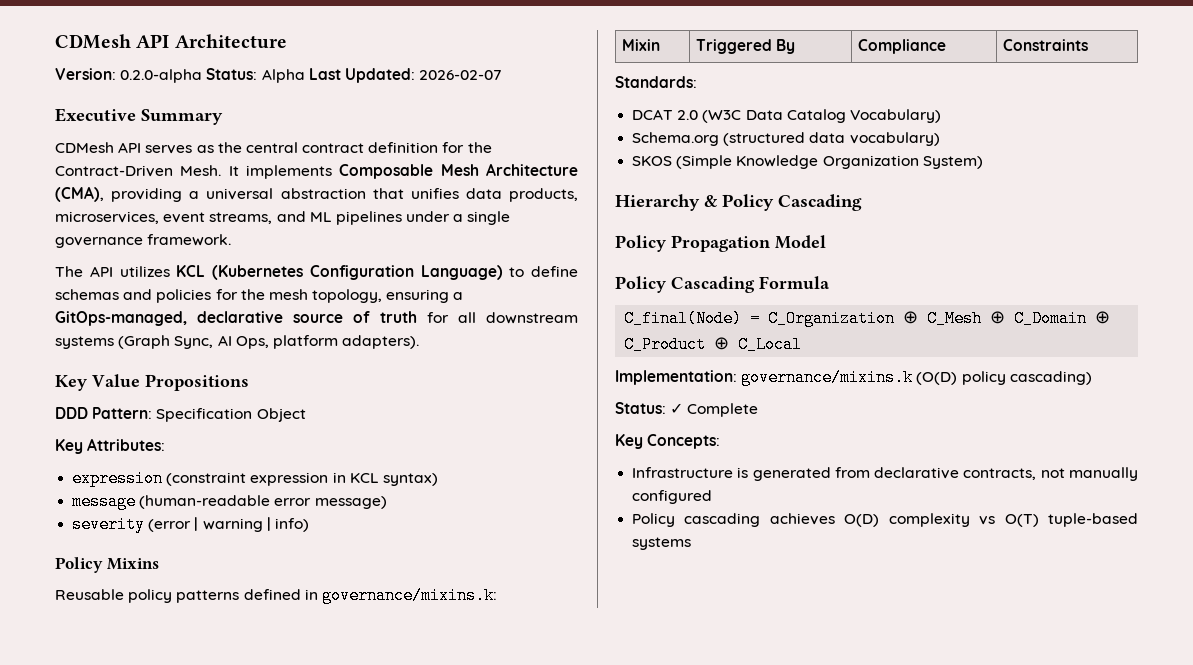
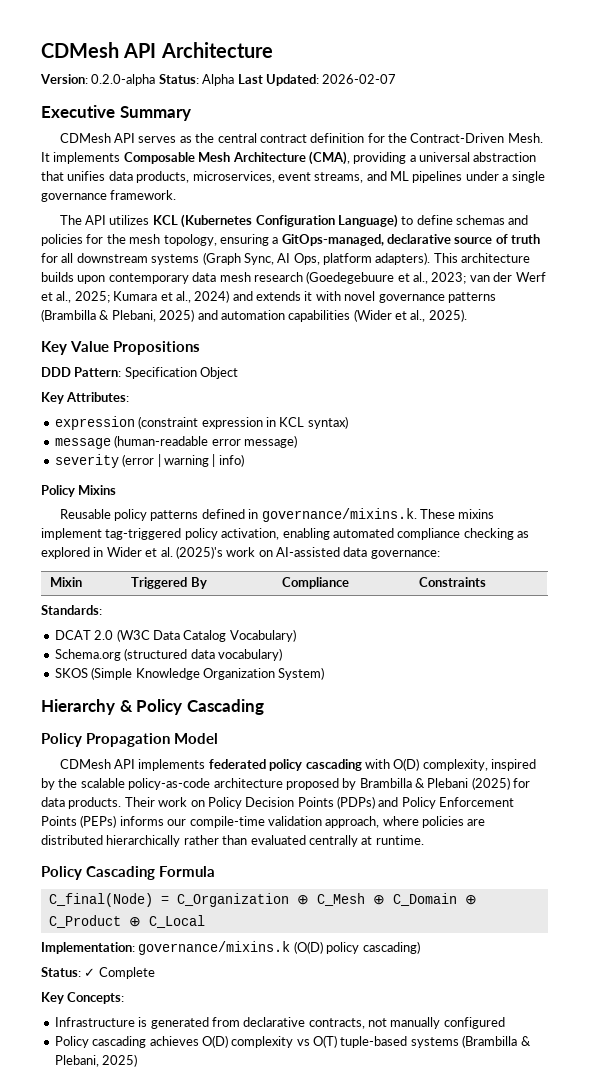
(420, 342) none -> [433,253,531,263] [41,271,546,284] [41,290,496,303] [41,309,467,322] This architecture builds upon contemporary data mesh research (Goedegebuure et al., 2023; van der Werf et al., 2025; Kumara et al., 2024) and extends it with novel governance patterns (Brambilla & Plebani, 2025) and automation capabilities (Wider et al., 2025).
[321,587,497,604] governance/mixins.k: -> [261,508,495,522] [41,528,529,540] [41,546,440,559] governance/mixins.k. These mixins implement tag-triggered policy activation, enabling automated compliance checking as explored in Wider et al. (2025)'s work on AI-assisted data governance:
(826, 242) none -> [59,758,537,771] [41,777,531,790] [41,796,515,809] [41,815,486,828] [41,835,424,847] // CDMesh API implements federated policy cascading with O(D) complexity, inspired by the scalable policy-as-code architecture proposed by Brambilla & Plebani (2025) for data products. Their work on Policy Decision Points (PDPs) and Policy Enforcement Points (PEPs) informs our compile-time validation approach, where policies are distributed hierarchically rather than evaluated centrally at runtime.
(692, 543) none -> [462,1035,531,1048] [54,1054,138,1067] (Brambilla & Plebani, 2025)

